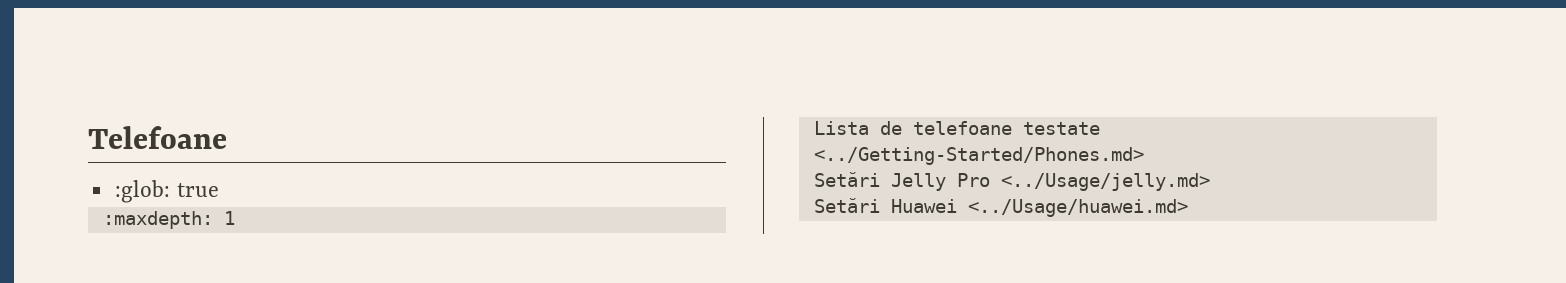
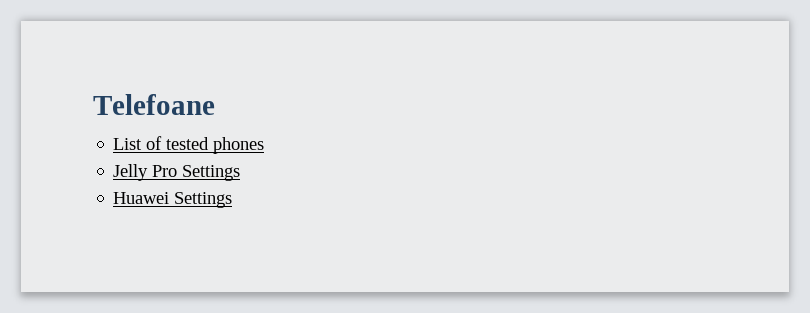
[114,180,219,203] [102,211,235,229] [813,121,1100,135] [813,147,1144,165] [813,172,1210,191] [813,198,1188,217] :glob: true // :maxdepth: 1 // Lista de telefoane testate <../Getting-Started/Phones.md> // Setări Jelly Pro <../Usage/jelly.md> // Setări Huawei <../Usage/huawei.md> -> [113,136,265,154] [113,164,241,181] [113,192,233,208] List of tested phones // Jelly Pro Settings // Huawei Settings

